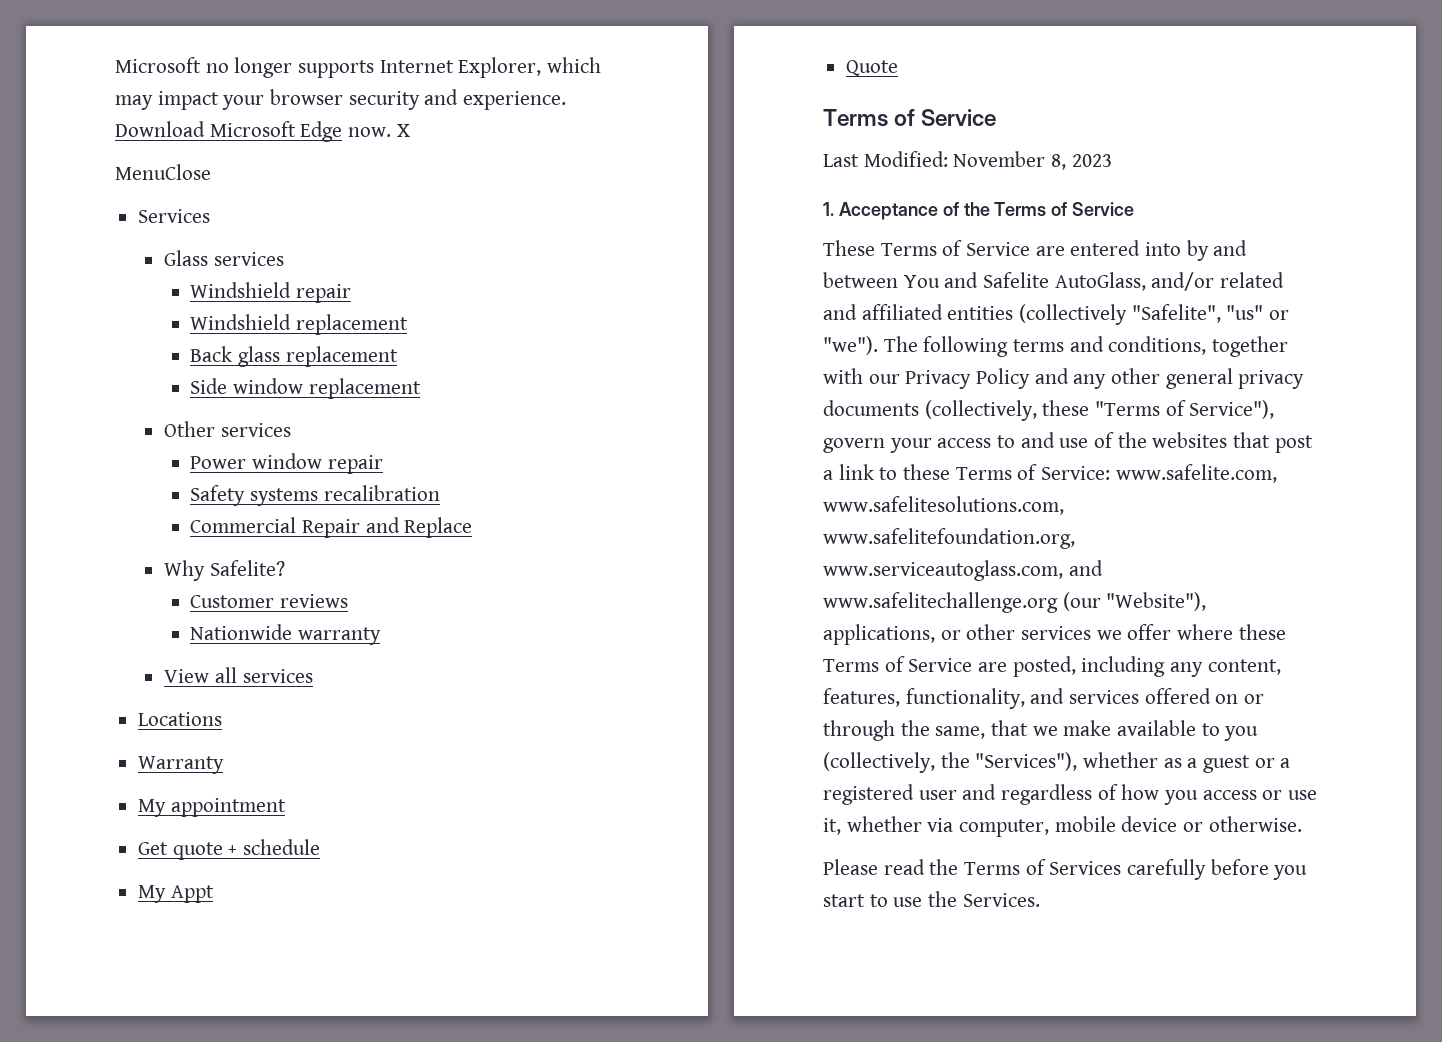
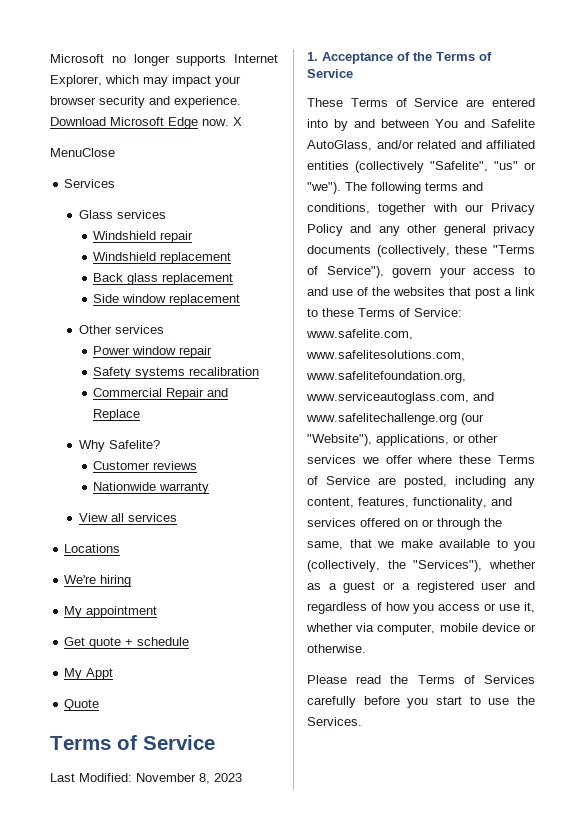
[138,756,225,774] Warranty -> [64,575,132,587] We're hiring

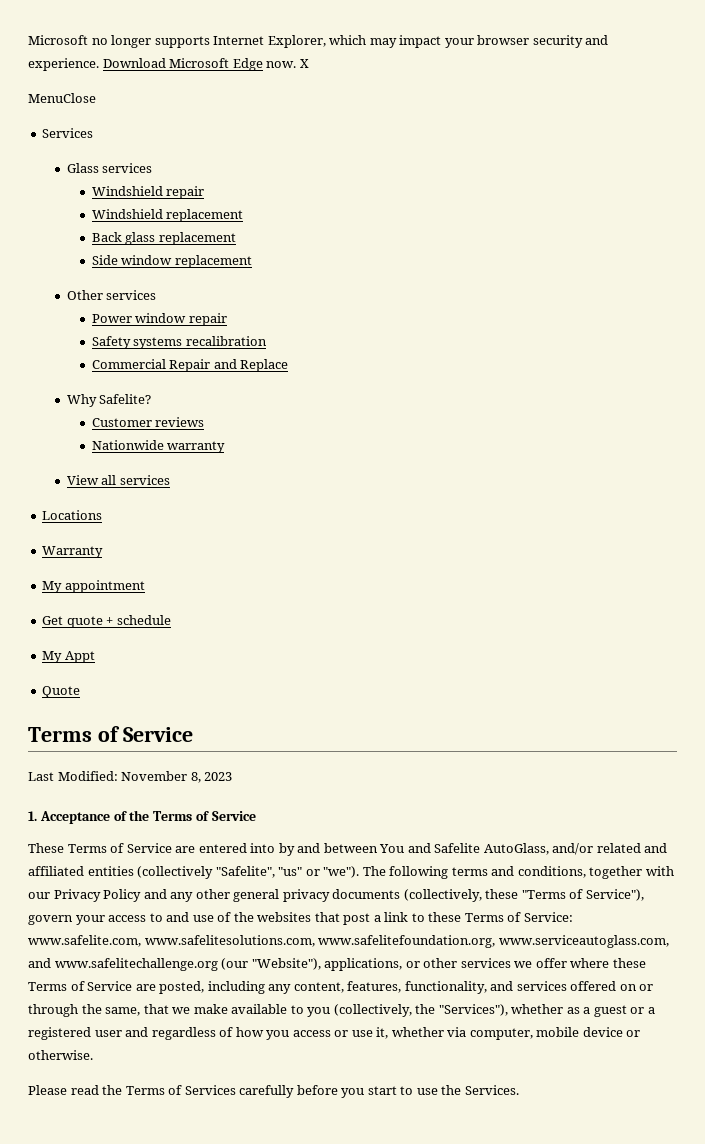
[64,575,132,587] We're hiring -> [42,546,104,558] Warranty

